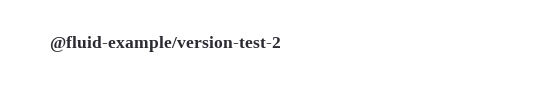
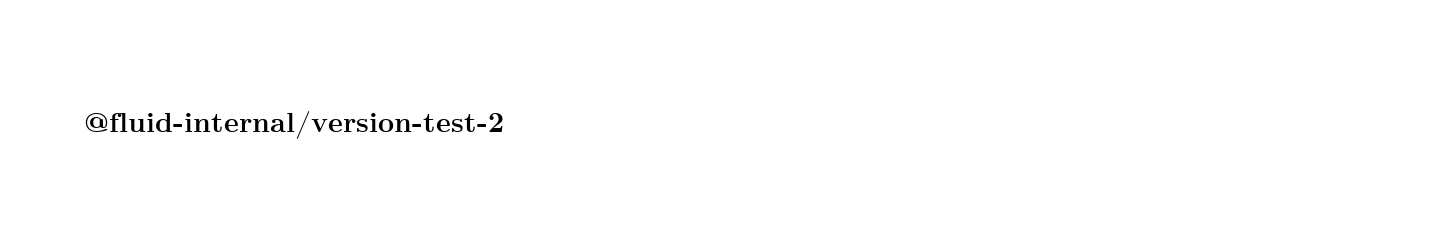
[50,36,281,52] @fluid-example/version-test-2 -> [84,111,504,139] @fluid-internal/version-test-2

